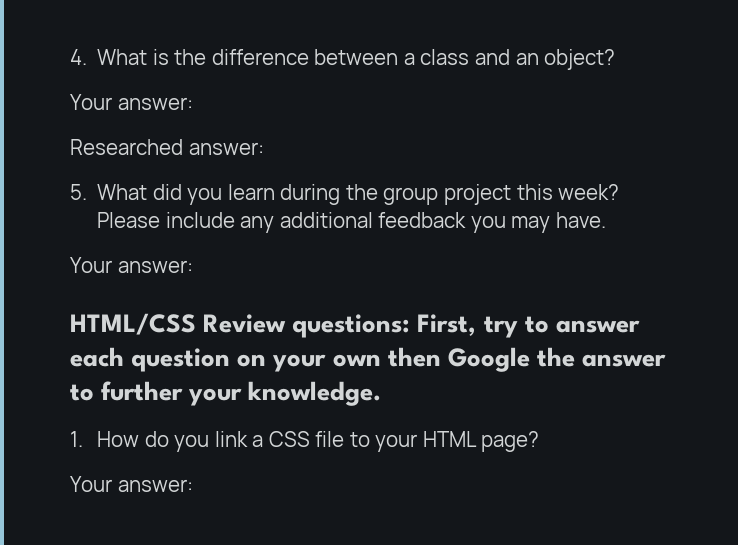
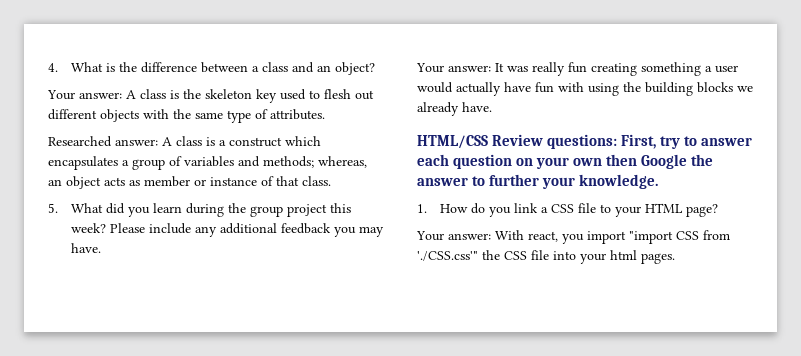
[70,139,264,155] // Researched answer: -> [126,89,374,103] [48,109,325,123] [48,136,321,147] [48,156,367,170] [48,176,331,189] A class is the skeleton key used to flesh out different objects with the same type of attributes. // Researched answer: A class is a construct which encapsulates a group of variables and methods; whereas, an object acts as member or instance of that class.
(193, 266) none -> [495,62,738,76] [417,82,753,96] [417,102,492,116] It was really fun creating something a user would actually have fun with using the building blocks we already have.
(193, 485) none -> [495,230,730,244] [417,250,675,264] With react, you import "import CSS from './CSS.css'" the CSS file into your html pages.

